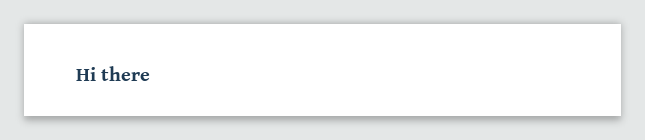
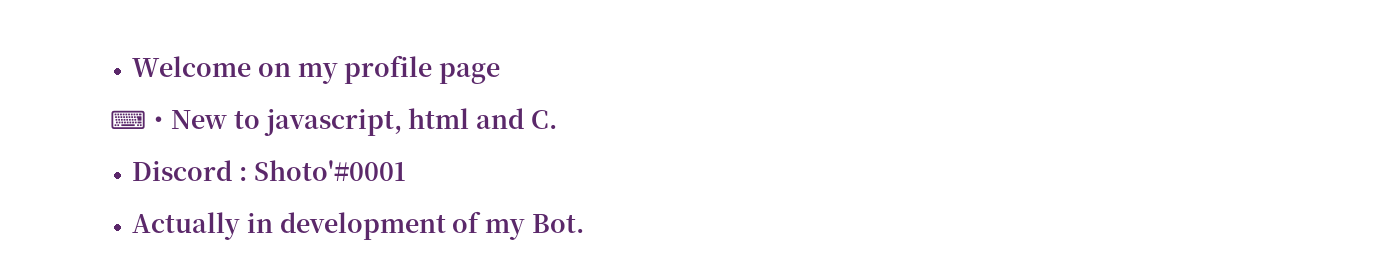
[76,66,151,81] Hi there -> [132,55,500,84] [110,108,557,136] [132,160,406,181] [132,211,584,240] Welcome on my profile page // ⌨・New to javascript, html and C. // Discord : Shoto'#0001 // Actually in development of my Bot.

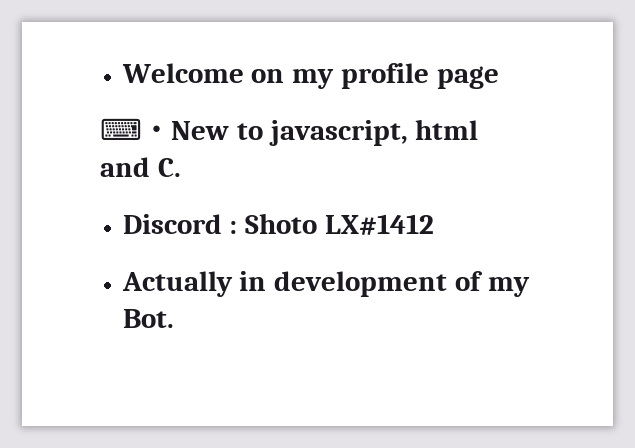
[253,160,406,181] Shoto'#0001 -> [245,213,435,235] Shoto LX#1412

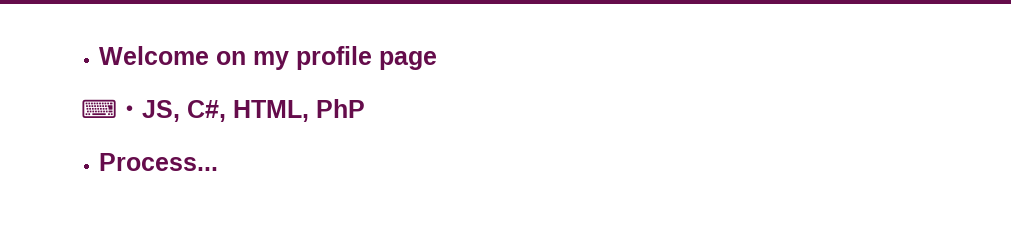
[171,119,479,146] [100,157,181,177] [122,213,435,235] [121,271,530,297] [122,309,174,328] New to javascript, html and C. // Discord : Shoto LX#1412 // Actually in development of my Bot. -> [142,99,365,122] [98,153,218,171] JS, C#, HTML, PhP // Process...

